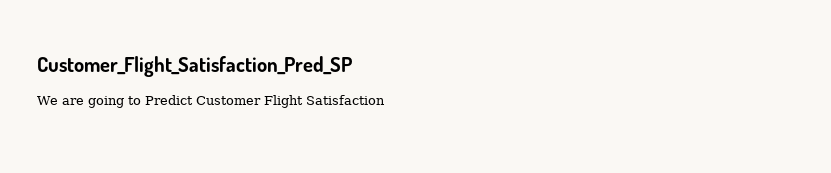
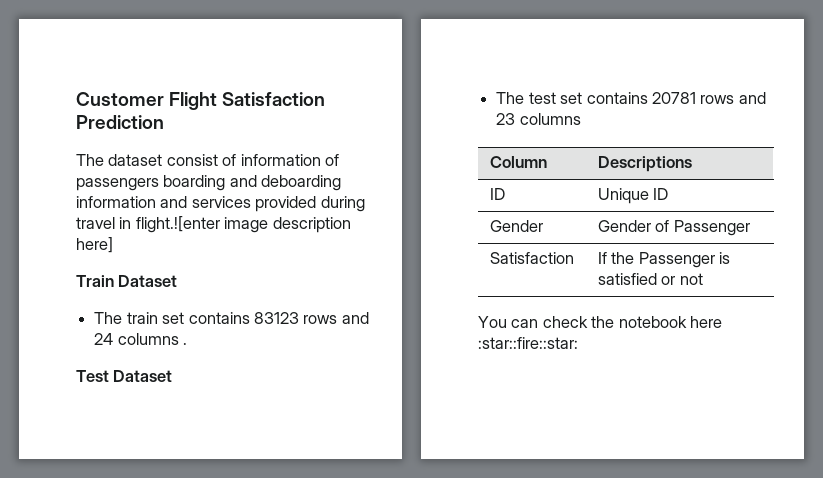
[37,56,352,77] [37,95,385,108] Customer_Flight_Satisfaction_Pred_SP // We are going to Predict Customer Flight Satisfaction -> [76,92,326,110] [76,115,164,129] [76,154,340,166] [76,175,342,191] [76,196,365,212] [76,216,351,233] [76,237,113,253] [76,275,178,287] [94,312,369,324] [94,333,188,345] [76,370,173,382] [496,92,766,104] [496,113,581,125] [489,156,547,168] [597,156,692,172] [489,188,505,200] [597,188,669,204] [489,220,543,232] [597,220,750,236] [489,252,574,264] [597,252,731,268] [597,273,703,285] [478,316,723,328] [478,337,578,349] Customer Flight Satisfaction Prediction // The dataset consist of information of passengers boarding and deboarding information and services provided during travel in flight.![enter image description here] // Train Dataset // The train set contains 83123 rows and 24 columns . // Test Dataset // The test set contains 20781 rows and 23 columns // Column | Descriptions // ID | Unique ID // Gender | Gender of Passenger // Satisfaction | If the Passenger is satisfied or not // You can check the notebook here :star::fire::star:

